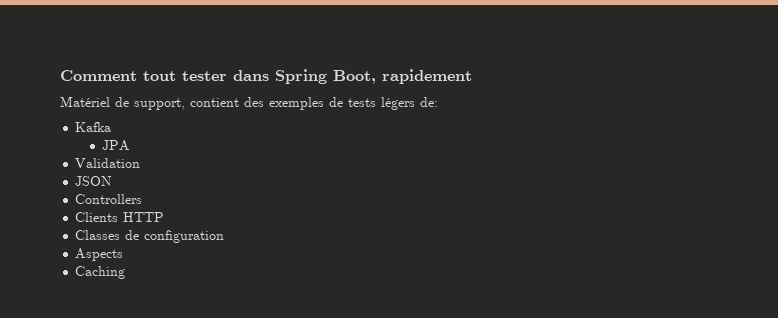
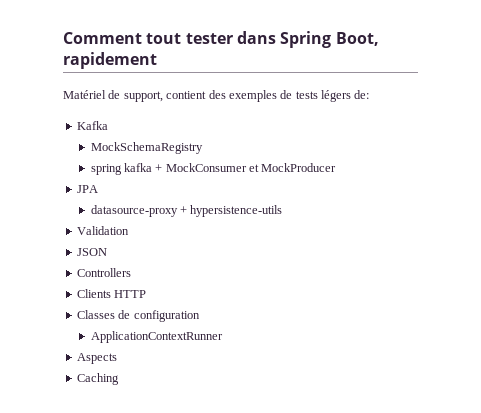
[102,140,131,151] JPA -> [90,142,203,154] [90,163,337,175] [76,185,98,193] [90,205,283,217] MockSchemaRegistry // spring kafka + MockConsumer et MockProducer // JPA // datasource-proxy + hypersistence-utils
(225, 236) none -> [90,331,223,343] // ApplicationContextRunner

